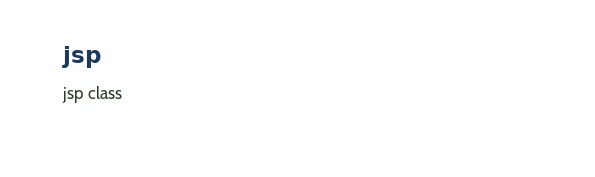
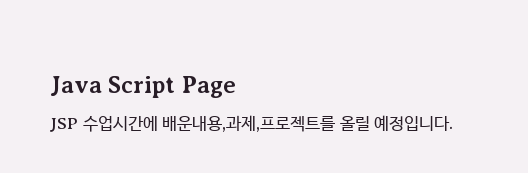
[62,46,101,68] [62,86,122,103] jsp // jsp class -> [50,76,236,98] [50,115,454,132] Java Script Page // JSP 수업시간에 배운내용,과제,프로젝트를 올릴 예정입니다.

